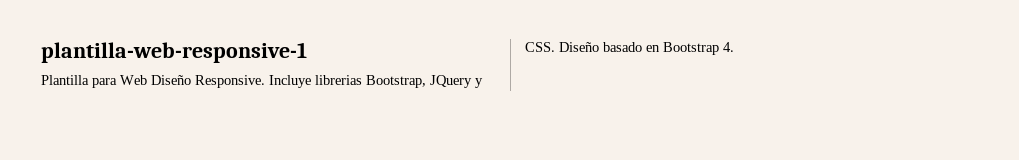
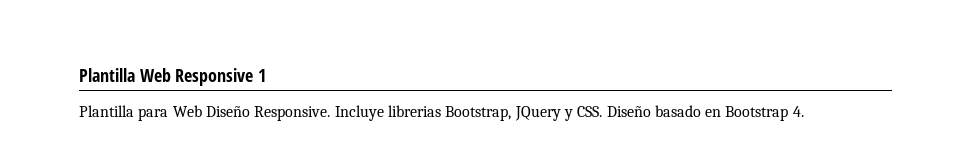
[41,42,307,63] plantilla-web-responsive-1 -> [79,68,267,86] Plantilla Web Responsive 1

